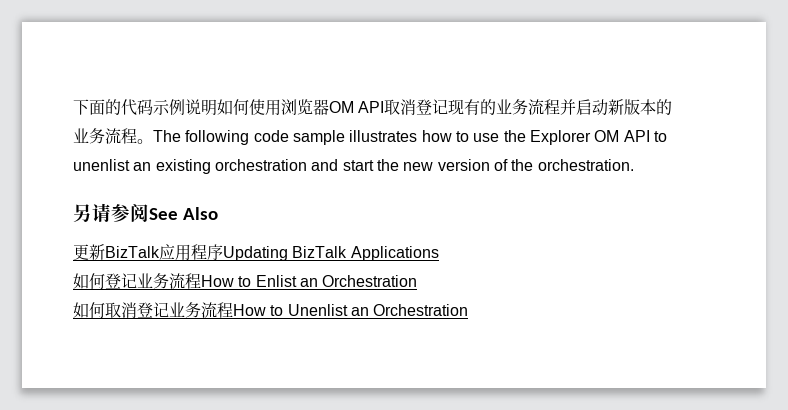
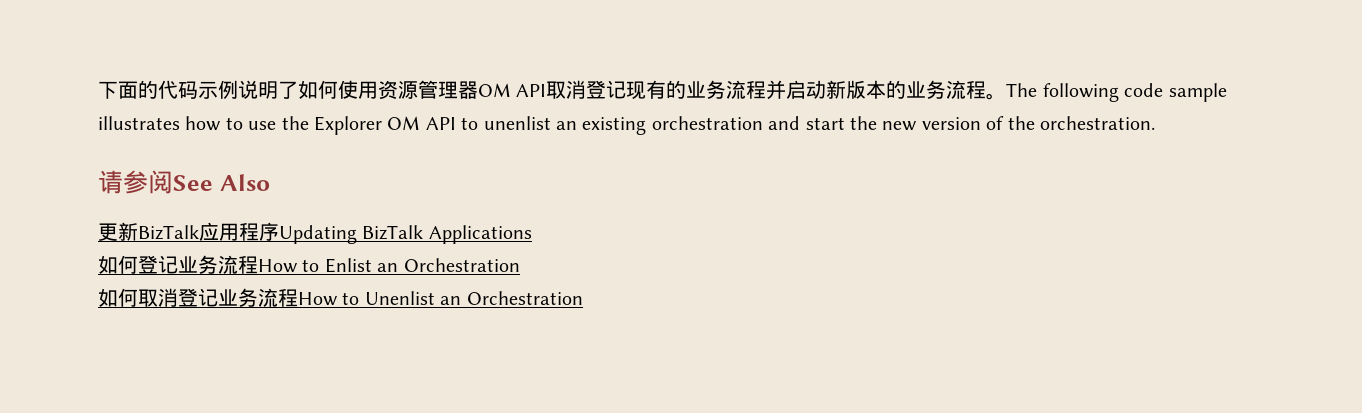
(217, 107) none -> [278,81,298,99] 了
[281,99,313,115] 浏览 -> [378,80,458,100] 资源管理
[73,204,92,222] 另 -> (1155, 123) none

